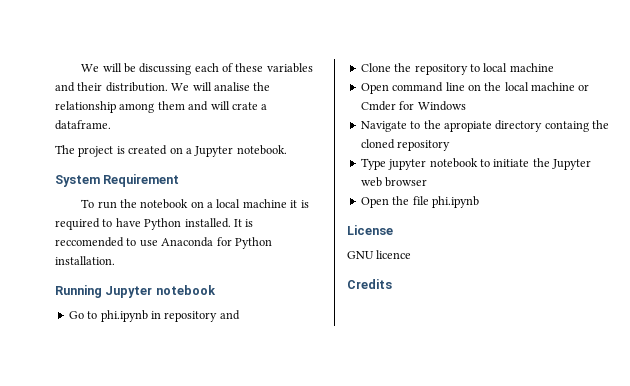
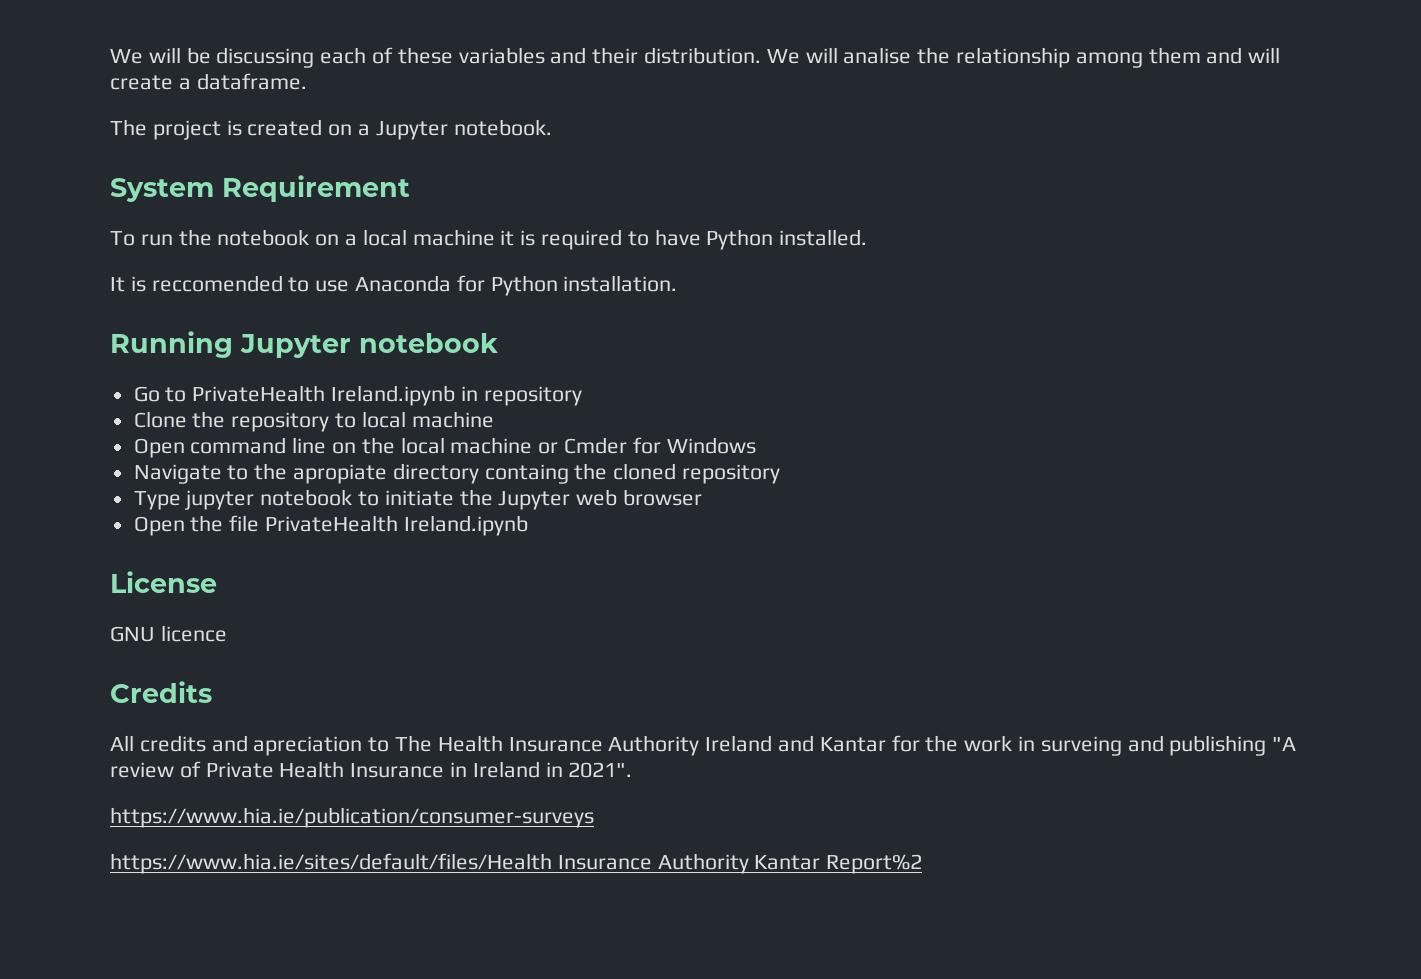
[231,102,258,110] crate -> [110,75,173,90] create
(231, 223) none -> (868, 237) //
[100,310,148,322] phi.ipynb -> [192,385,456,406] PrivateHealth Ireland.ipynb
[219,310,240,320] and -> (582, 396) none
[431,196,479,208] phi.ipynb -> [265,515,528,536] PrivateHealth Ireland.ipynb
(392, 284) none -> [110,735,1297,756] [110,761,633,778] [110,807,594,828] [110,853,923,874] // All credits and apreciation to The Health Insurance Authority Ireland and Kantar for the work in surveing and publishing "A review of Private Health Insurance in Ireland in 2021". // https://www.hia.ie/publication/consumer-surveys // https://www.hia.ie/sites/default/files/Health Insurance Authority Kantar Report%2

